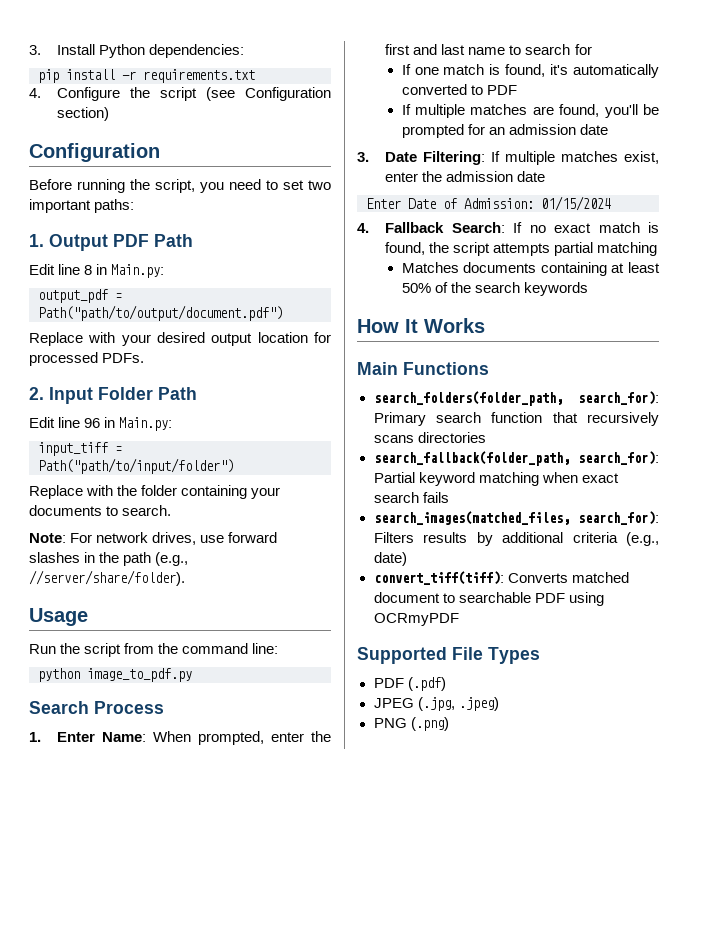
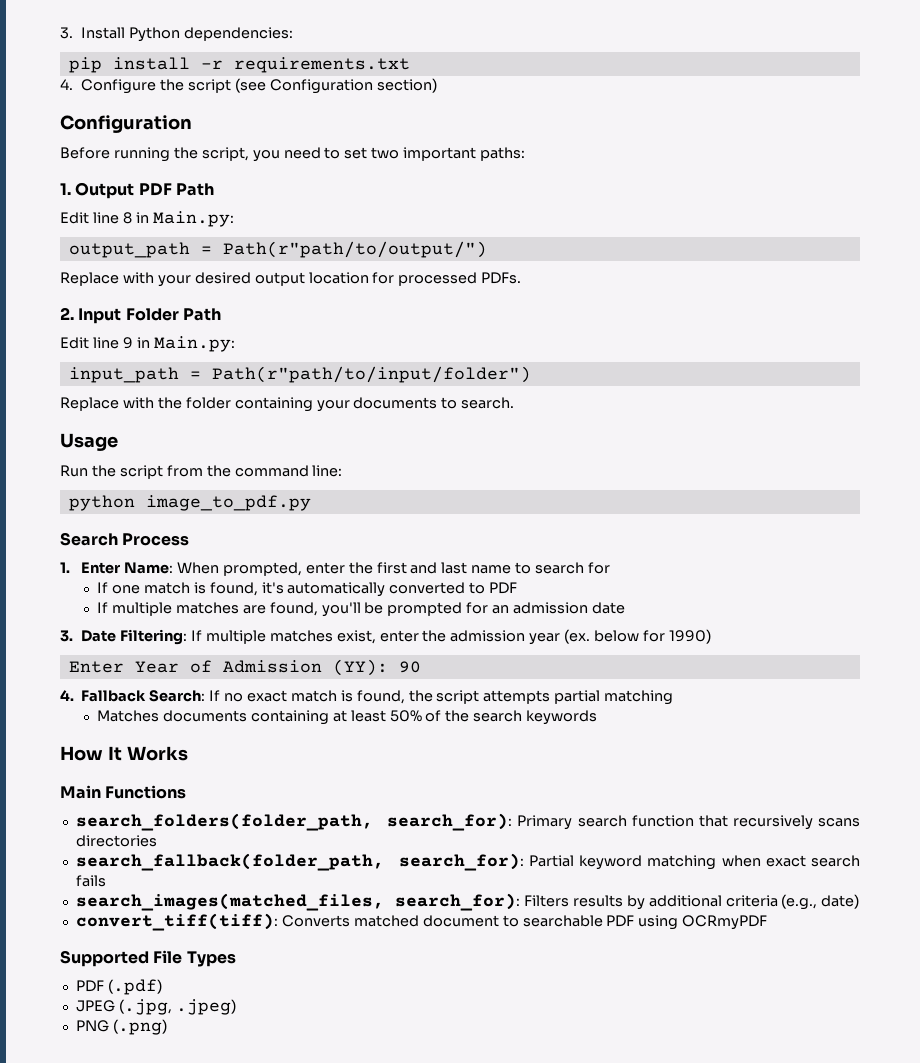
[38,289,122,303] [38,305,283,321] output_pdf = Path("path/to/output/document.pdf") -> [68,241,487,258] output_path = Path(r"path/to/output/")
[84,417,173,431] [38,442,122,456] [38,458,234,474] 96 in Main.py: // input_tiff = Path("path/to/input/folder") -> [122,336,235,352] [68,366,531,383] 9 in Main.py: // input_path = Path(r"path/to/input/folder")
[29,532,278,545] [29,552,189,566] [29,570,185,586] // Note: For network drives, use forward slashes in the path (e.g., //server/share/folder). -> (515, 403) none
[517,171,546,182] [366,196,611,211] date // Enter Date of Admission: 01/15/2024 -> [529,629,711,645] [68,659,421,676] year (ex. below for 1990) // Enter Year of Admission (YY): 90

